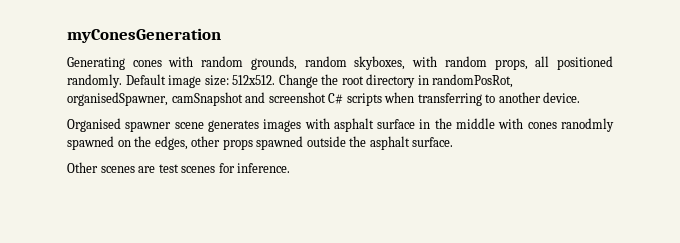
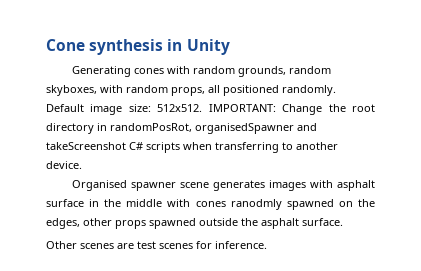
[67,28,221,43] myConesGeneration -> [46,39,230,55] Cone synthesis in Unity
(276, 80) none -> [208,104,276,112] IMPORTANT:
[67,92,326,106] organisedSpawner, camSnapshot and screenshot -> [195,123,317,134] [46,142,126,150] organisedSpawner and takeScreenshot

